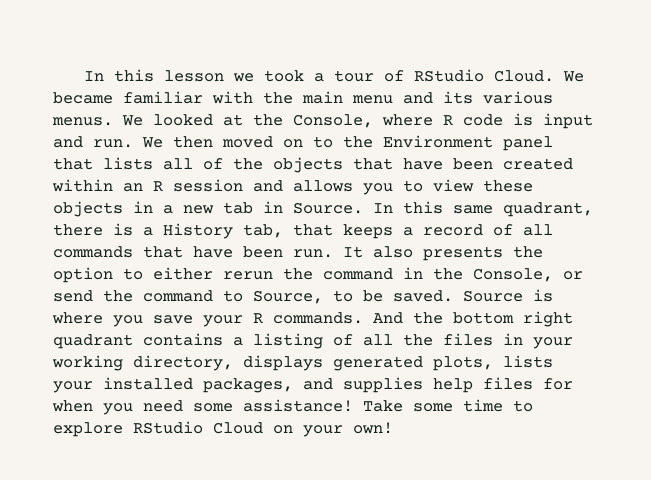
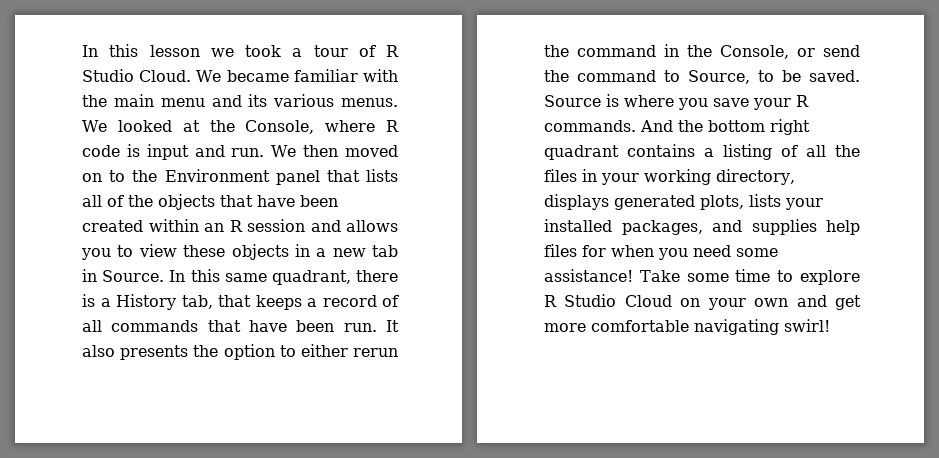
[414,69,485,82] RStudio -> [386,45,399,57] [82,69,134,82] R Studio
[133,421,203,434] RStudio -> [544,294,617,307] R Studio
[353,422,393,434] own! -> [754,295,861,310] [544,319,830,335] own and get more comfortable navigating swirl!

